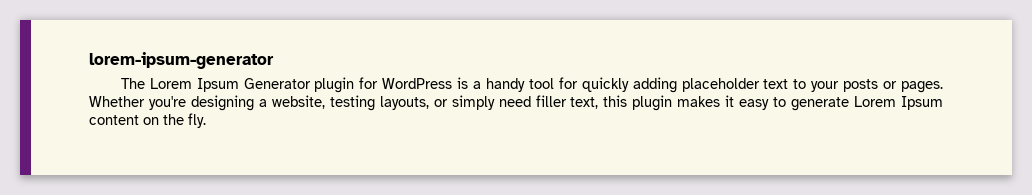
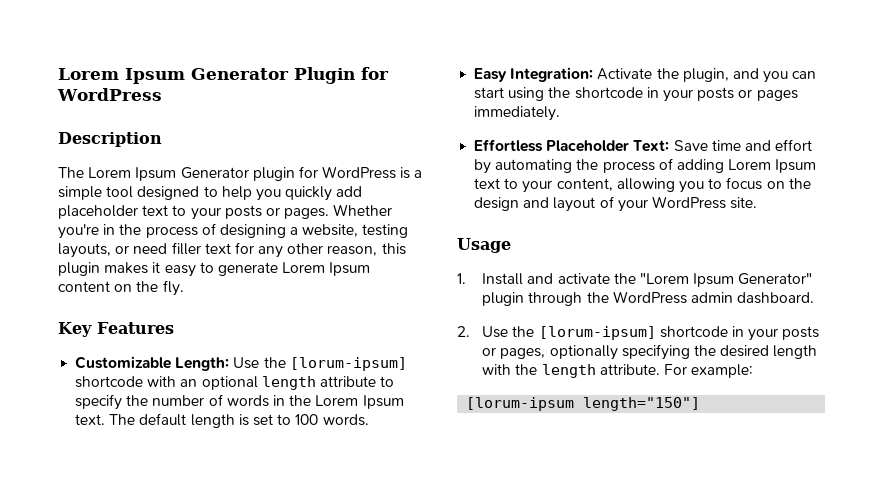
[89,52,274,69] lorem-ipsum-generator -> [58,67,389,84] [57,88,162,101] [58,132,162,147] Lorem Ipsum Generator Plugin for WordPress // Description
[485,77,677,93] handy tool for quickly adding -> [58,186,363,201] simple tool designed to help you quickly add
(186, 103) none -> [103,223,216,238] in the process of
[451,95,495,110] simply -> (130, 249) none
[570,97,599,109] text, -> [204,242,378,258] text for any other reason,
(206, 120) none -> [58,322,174,337] [75,356,407,371] [75,376,395,390] [75,394,404,410] [75,413,369,428] [474,67,817,83] [474,87,798,102] [474,106,561,121] [474,139,813,152] [474,158,817,174] [474,177,811,193] [474,196,758,212] [457,238,511,253] [457,273,813,287] [482,291,815,306] [457,326,820,341] [482,344,818,360] [482,364,754,378] [466,397,701,411] // Key Features // Customizable Length: Use the [lorum-ipsum] shortcode with an optional length attribute to specify the number of words in the Lorem Ipsum text. The default length is set to 100 words. // Easy Integration: Activate the plugin, and you can start using the shortcode in your posts or pages immediately. // Effortless Placeholder Text: Save time and effort by automating the process of adding Lorem Ipsum text to your content, allowing you to focus on the design and layout of your WordPress site. // Usage // 1. Install and activate the "Lorem Ipsum Generator" plugin through the WordPress admin dashboard. // 2. Use the [lorum-ipsum] shortcode in your posts or pages, optionally specifying the desired length with the length attribute. For example: // [lorum-ipsum length="150"]

